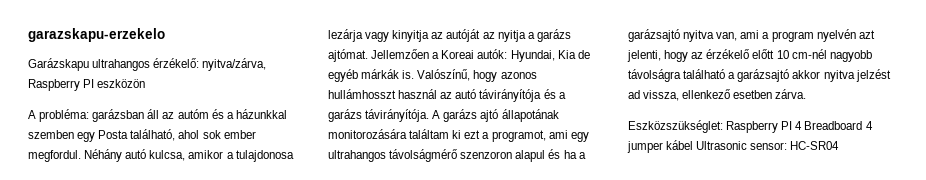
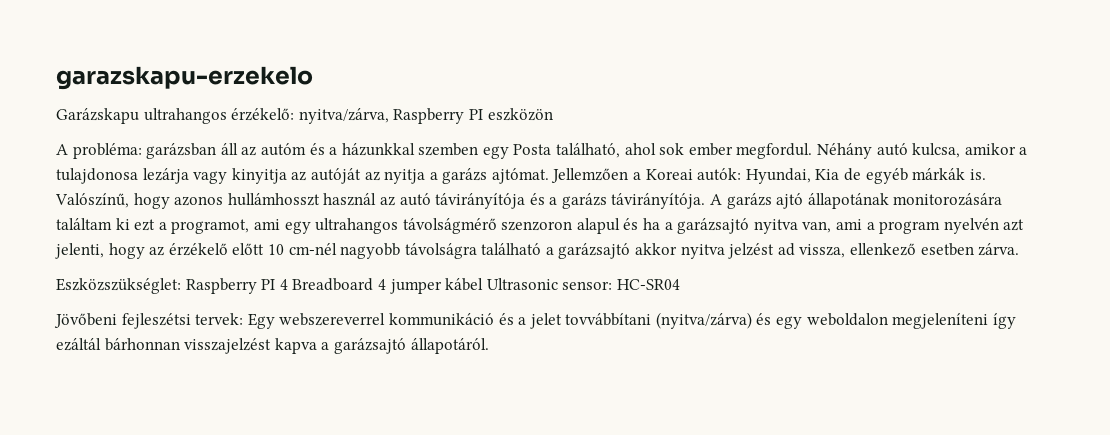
(840, 145) none -> [54,312,1016,329] [56,338,489,354] // Jövőbeni fejleszétsi tervek: Egy webszereverrel kommunikáció és a jelet tovvábbítani (nyitva/zárva) és egy weboldalon megjeleníteni így ezáltál bárhonnan visszajelzést kapva a garázsajtó állapotáról.

